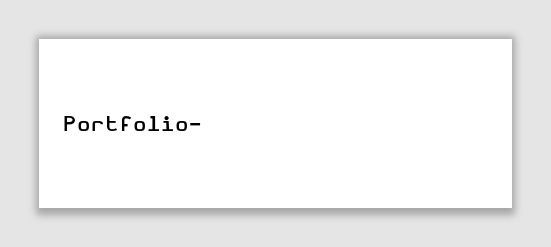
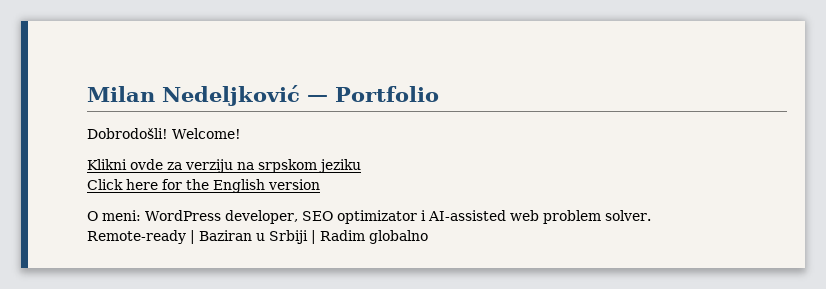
[63,116,201,131] Portfolio- -> [87,85,439,106] [87,128,241,139] [87,159,361,173] [87,179,320,193] [87,210,651,224] [87,230,428,244] Milan Nedeljković — Portfolio // Dobrodošli! Welcome! // Klikni ovde za verziju na srpskom jeziku // Click here for the English version // O meni: WordPress developer, SEO optimizator i AI-assisted web problem solver. // Remote-ready | Baziran u Srbiji | Radim globalno

